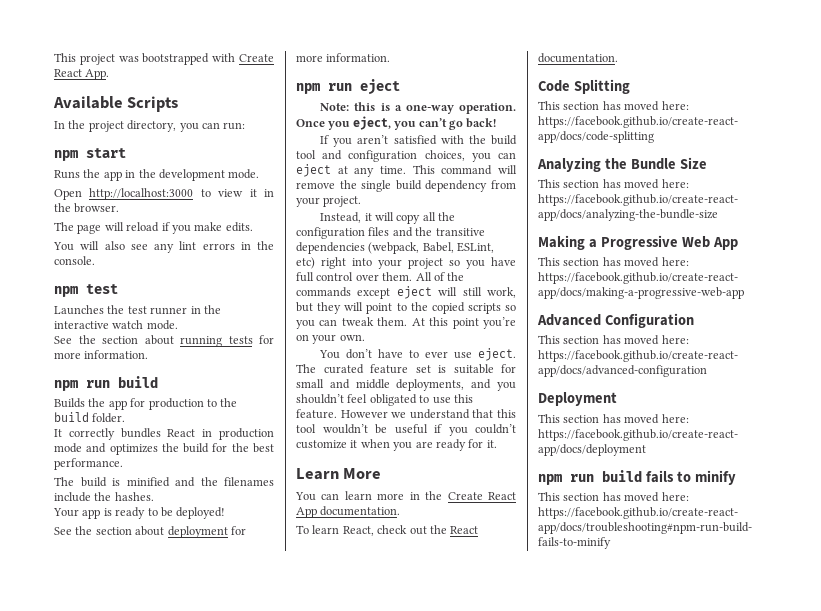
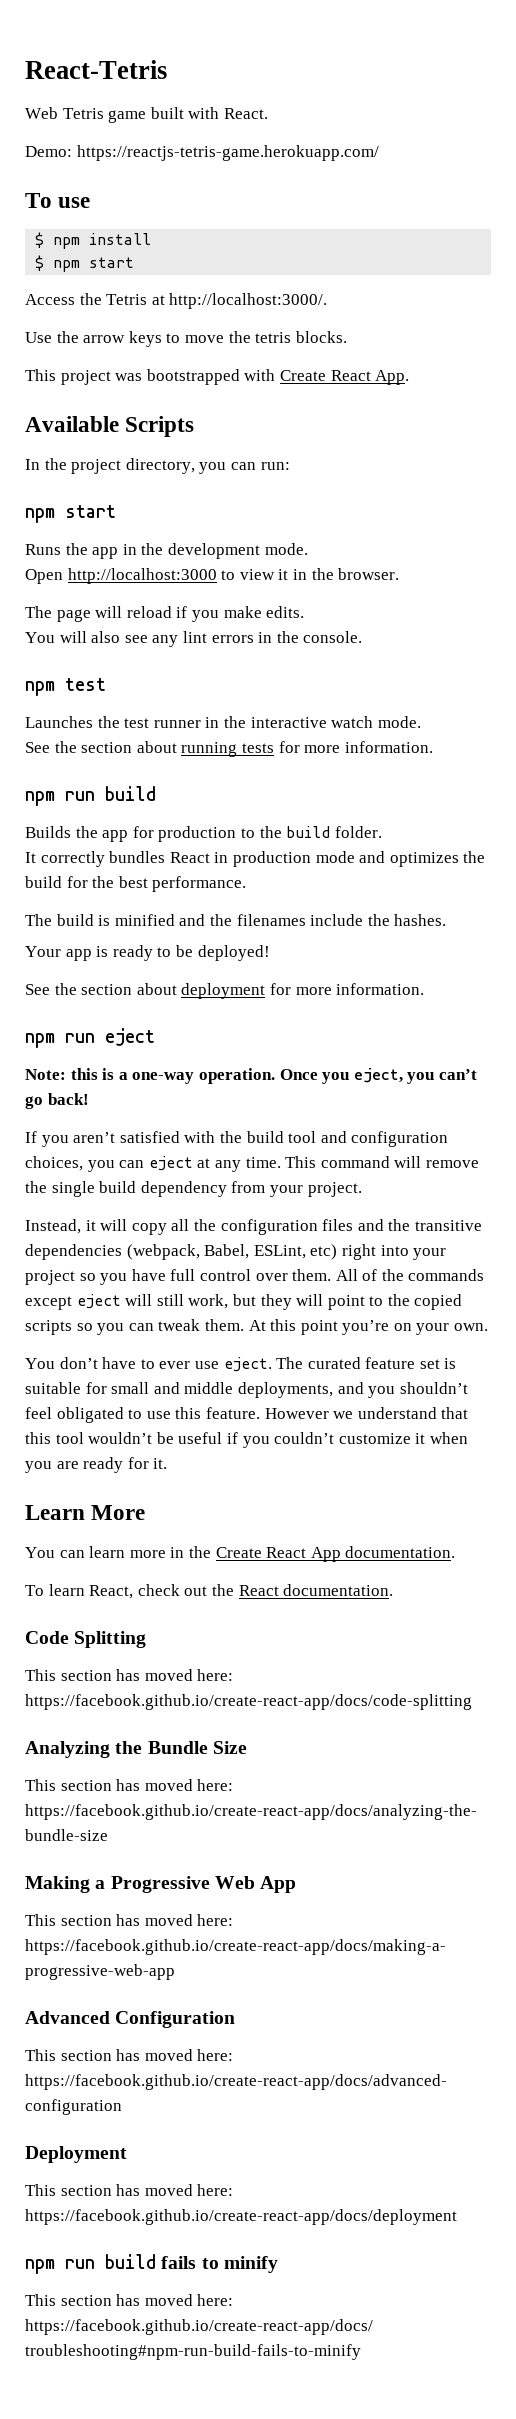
(54, 57) none -> [25,60,167,79] [25,107,268,123] [25,145,379,161] [25,193,91,208] [35,232,152,249] [35,255,135,272] [25,293,328,309] [25,331,347,347] React-Tetris // Web Tetris game built with React. // Demo: https://reactjs-tetris-game.herokuapp.com/ // To use // $ npm install // $ npm start // Access the Tetris at http://localhost:3000/. // Use the arrow keys to move the tetris blocks. //

